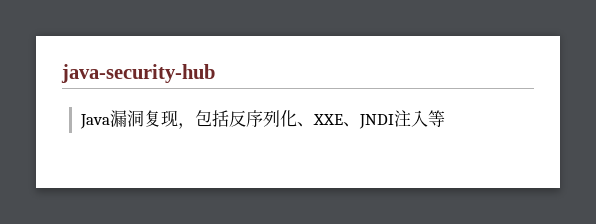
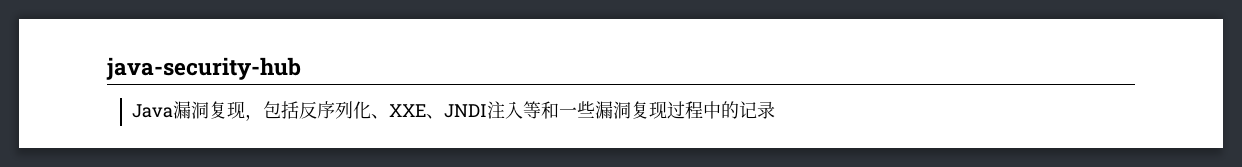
(446, 118) none -> [541,101,776,119] 和一些漏洞复现过程中的记录

